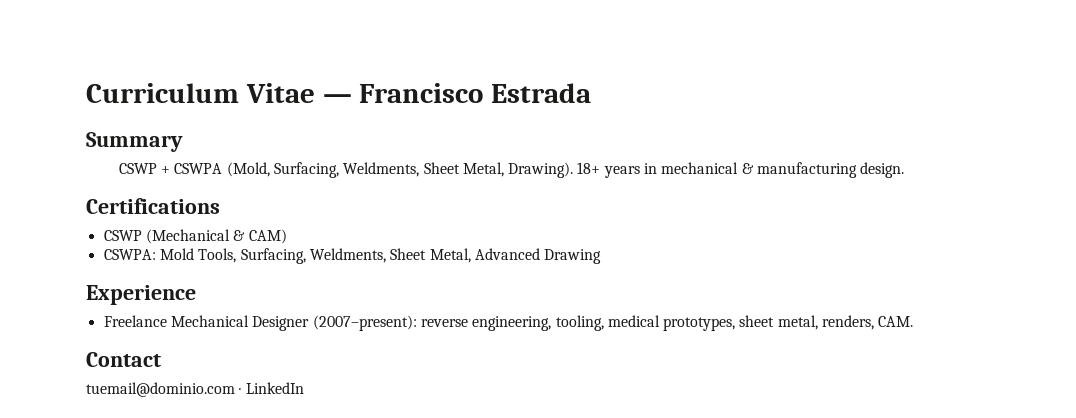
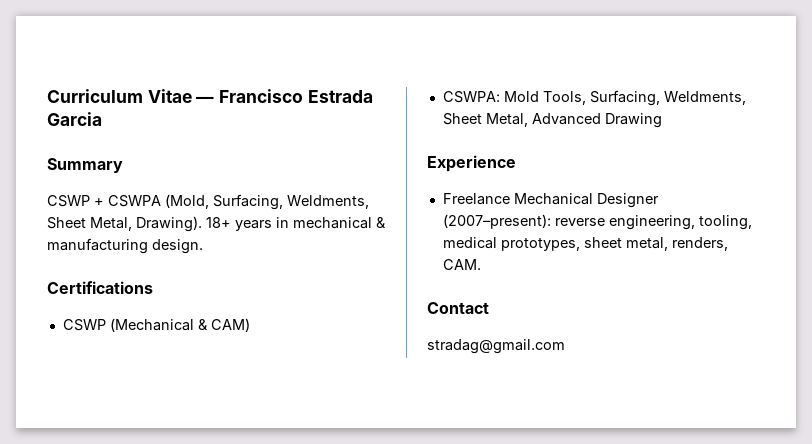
(592, 93) none -> [47,112,102,126] Garcia
[86,382,304,397] tuemail@dominio.com · LinkedIn -> [427,339,565,354] stradag@gmail.com

